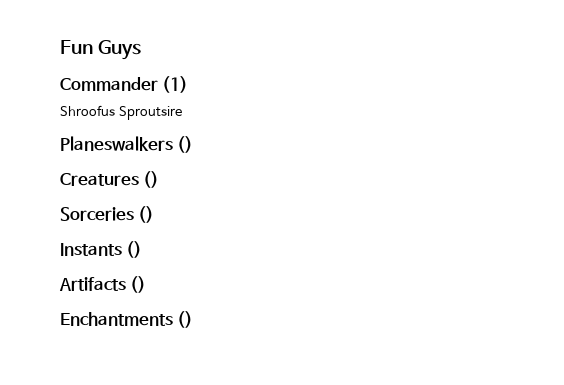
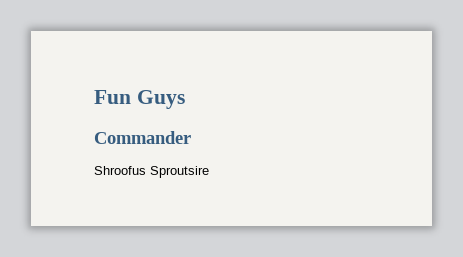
[162,76,189,93] (1) -> (191, 137) none
[60,136,194,153] [60,171,160,188] [60,206,155,223] [60,241,143,258] [59,276,147,293] [60,311,194,328] // Planeswalkers () // Creatures () // Sorceries () // Instants () // Artifacts () // Enchantments () -> (209, 172) none

